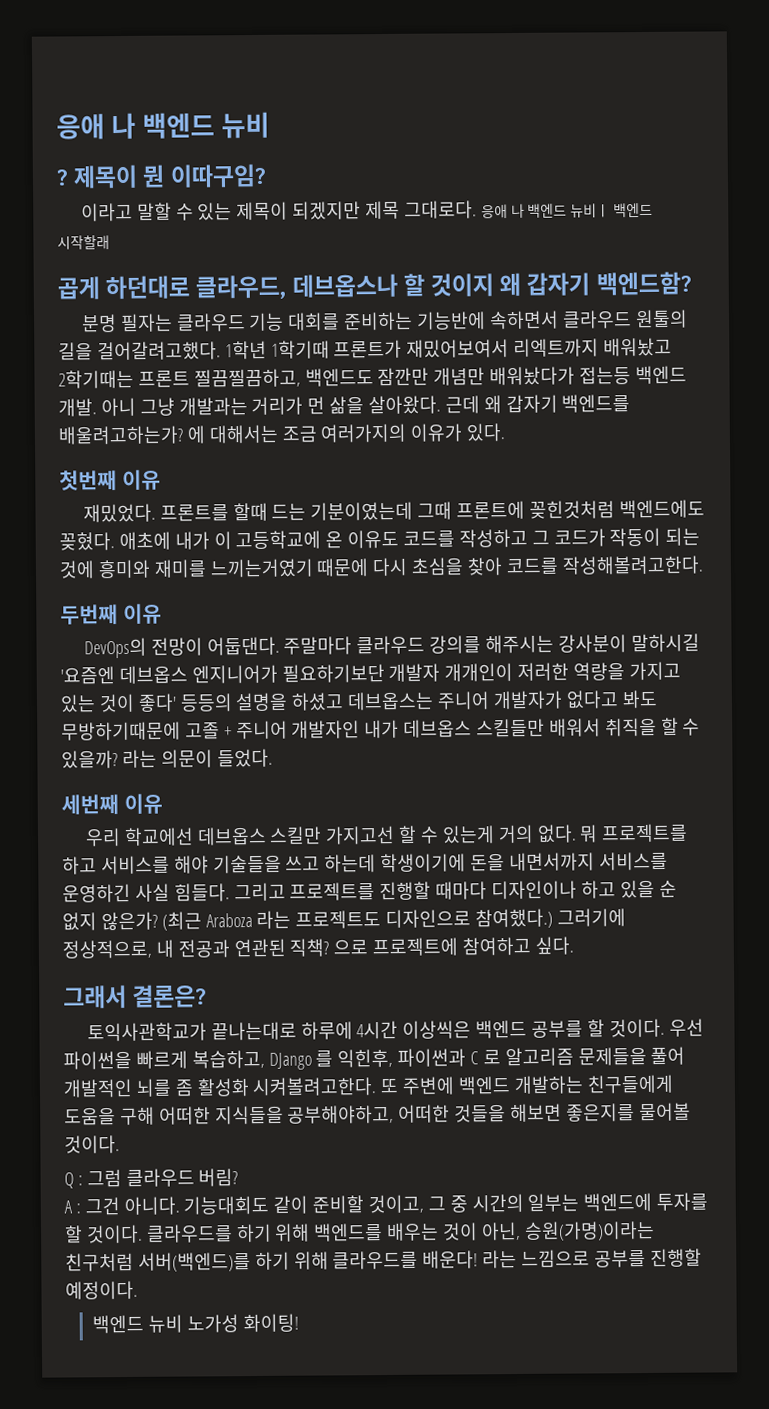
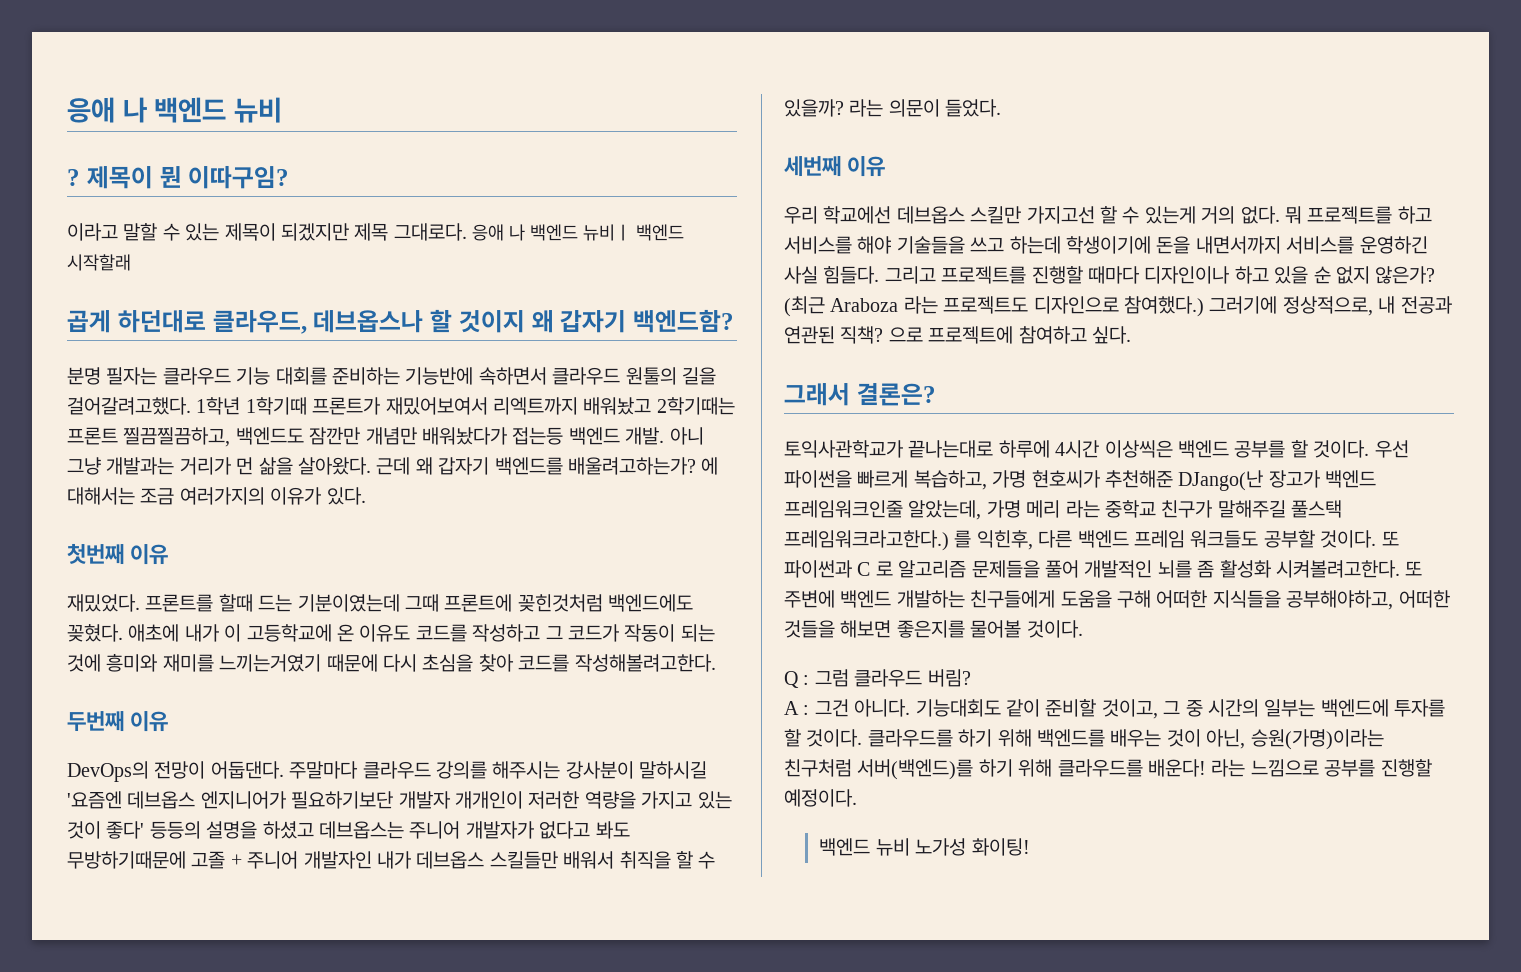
[268,1048,394,1070] DJango 를 익힌후, -> [992,470,1377,491] [784,500,1343,520] [784,530,1399,551] 가명 현호씨가 추천해준 DJango(난 장고가 백엔드 프레임워크인줄 알았는데, 가명 메리 라는 중학교 친구가 말해주길 풀스택 프레임워크라고한다.) 를 익힌후, 다른 백엔드 프레임 워크들도 공부할 것이다. 또

